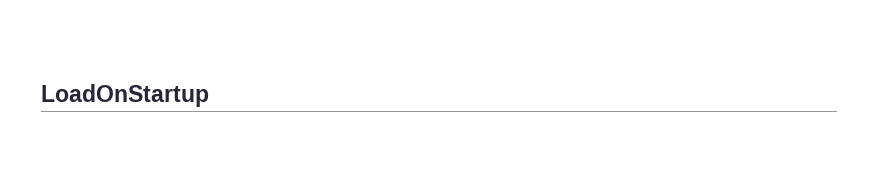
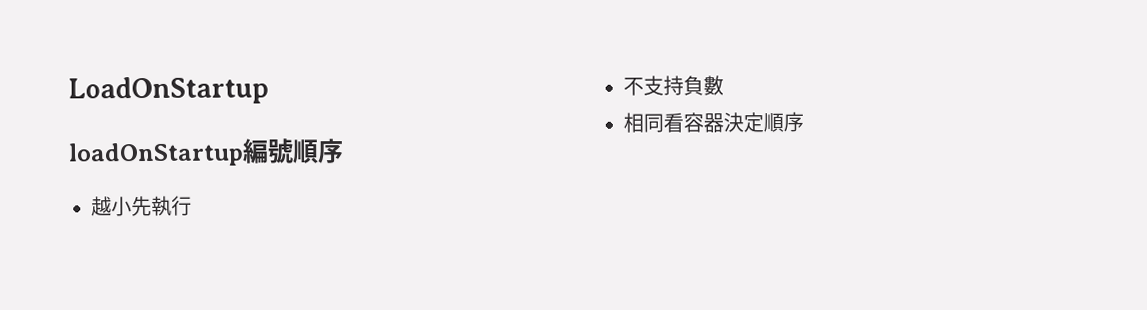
(209, 95) none -> [68,138,344,167] [91,195,192,217] [623,75,724,96] [623,111,804,133] // loadOnStartup編號順序 // 越小先執行 // 不支持負數 // 相同看容器決定順序

